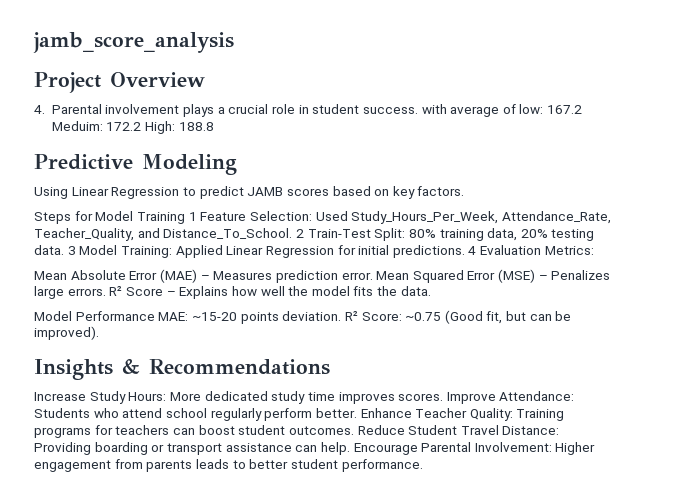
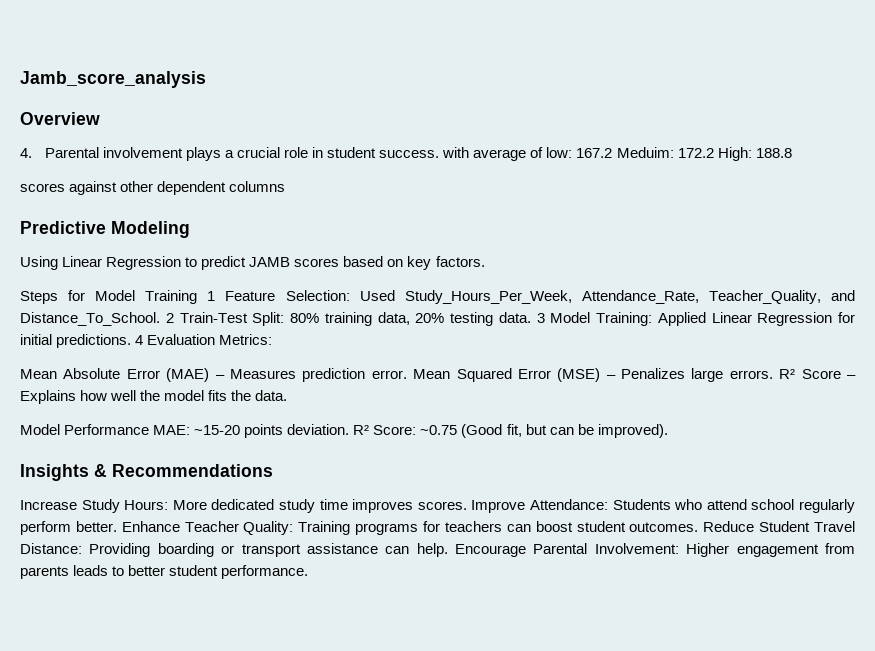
[33,32,234,53] [34,72,101,93] jamb_score_analysis // Project -> [20,71,206,88] Jamb_score_analysis //
(214, 126) none -> [20,181,286,195] // scores against other dependent columns

